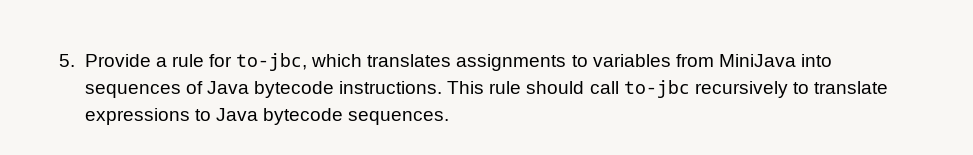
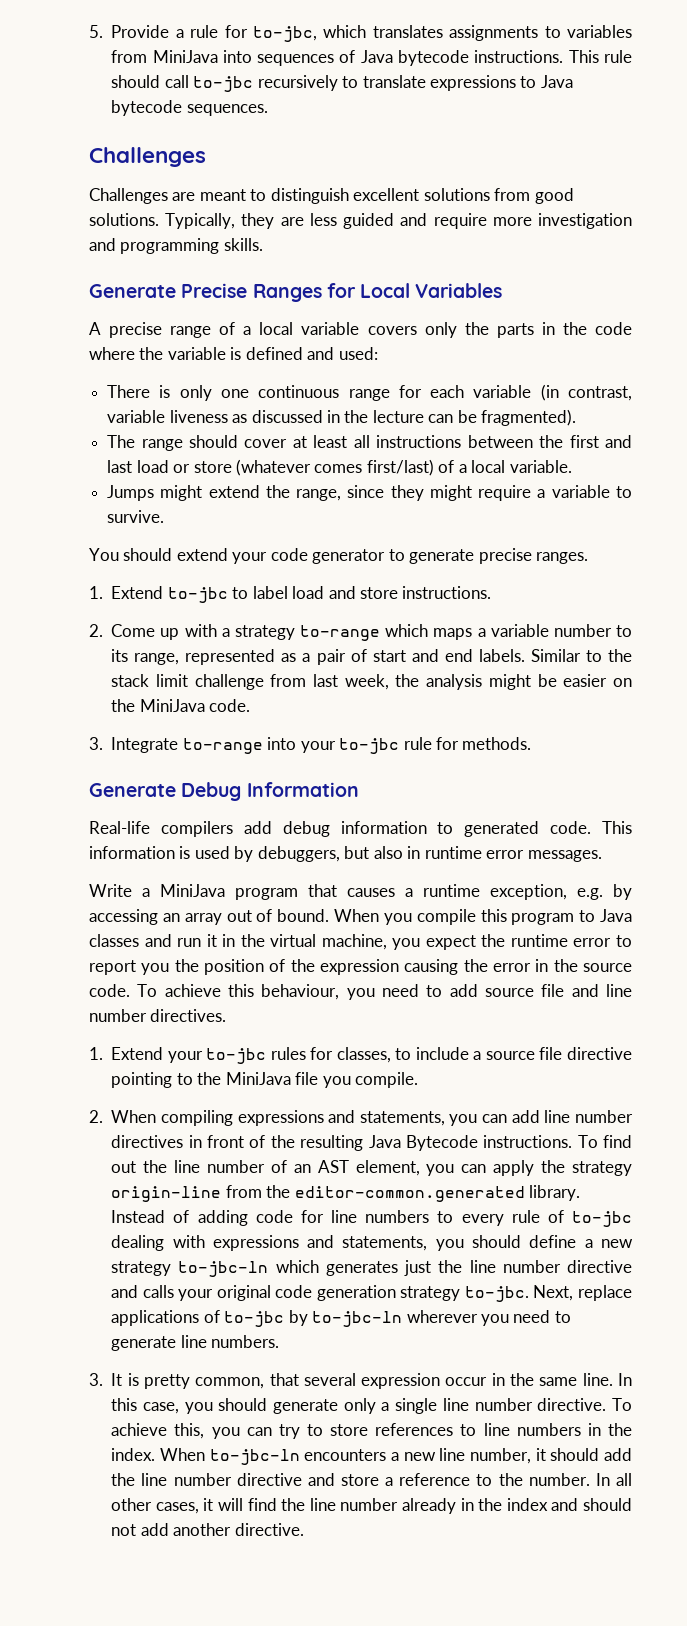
(450, 118) none -> [89,147,206,167] [89,188,574,204] [89,213,632,229] [89,238,263,254] [89,283,503,302] [89,322,633,338] [89,347,378,360] [107,384,633,401] [107,409,577,426] [107,435,632,451] [107,459,572,476] [107,485,632,501] [107,510,165,523] [89,548,589,564] [89,586,492,603] [89,624,633,641] [111,649,633,665] [111,674,632,690] [111,699,251,712] [89,737,532,754] [89,782,359,801] [89,821,632,837] [89,846,602,862] [89,884,632,900] [89,909,632,925] [89,934,633,950] [89,959,632,975] [89,984,632,1000] [89,1009,227,1022] [89,1047,632,1064] [111,1072,418,1088] [89,1110,634,1126] [111,1135,632,1151] [111,1160,632,1176] [111,1185,581,1202] [111,1210,633,1227] [111,1235,633,1251] [111,1260,632,1277] [111,1285,632,1302] [111,1310,571,1327] [111,1335,280,1351] [89,1373,632,1389] [111,1398,632,1414] [111,1423,632,1439] [111,1448,633,1465] [111,1473,632,1486] [111,1498,633,1514] [111,1523,304,1536] // Challenges // Challenges are meant to distinguish excellent solutions from good solutions. Typically, they are less guided and require more investigation and programming skills. // Generate Precise Ranges for Local Variables // A precise range of a local variable covers only the parts in the code where the variable is defined and used: // There is only one continuous range for each variable (in contrast, variable liveness as discussed in the lecture can be fragmented). // The range should cover at least all instructions between the first and last load or store (whatever comes first/last) of a local variable. // Jumps might extend the range, since they might require a variable to survive. // You should extend your code generator to generate precise ranges. // 1. Extend to-jbc to label load and store instructions. // 2. Come up with a strategy to-range which maps a variable number to its range, represented as a pair of start and end labels. Similar to the stack limit challenge from last week, the analysis might be easier on the MiniJava code. // 3. Integrate to-range into your to-jbc rule for methods. // Generate Debug Information // Real-life compilers add debug information to generated code. This information is used by debuggers, but also in runtime error messages. // Write a MiniJava program that causes a runtime exception, e.g. by accessing an array out of bound. When you compile this program to Java classes and run it in the virtual machine, you expect the runtime error to report you the position of the expression causing the error in the source code. To achieve this behaviour, you need to add source file and line number directives. // 1. Extend your to-jbc rules for classes, to include a source file directive pointing to the MiniJava file you compile. // 2. When compiling expressions and statements, you can add line number directives in front of the resulting Java Bytecode instructions. To find out the line number of an AST element, you can apply the strategy origin-line from the editor-common.generated library. Instead of adding code for line numbers to every rule of to-jbc dealing with expressions and statements, you should define a new strategy to-jbc-ln which generates just the line number directive and calls your original code generation strategy to-jbc. Next, replace applications of to-jbc by to-jbc-ln wherever you need to generate line numbers. // 3. It is pretty common, that several expression occur in the same line. In this case, you should generate only a single line number directive. To achieve this, you can try to store references to line numbers in the index. When to-jbc-ln encounters a new line number, it should add the line number directive and store a reference to the number. In all other cases, it will find the line number already in the index and should not add another directive.

